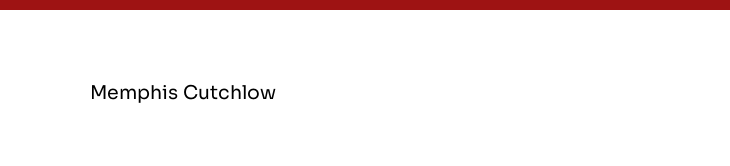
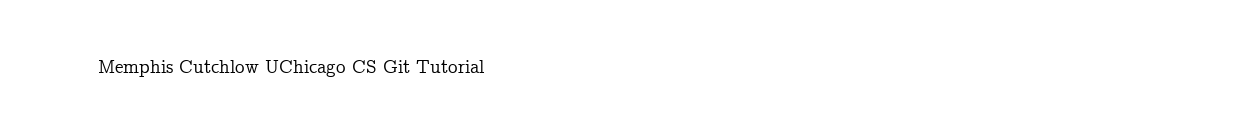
(277, 92) none -> [265,60,485,77] UChicago CS Git Tutorial

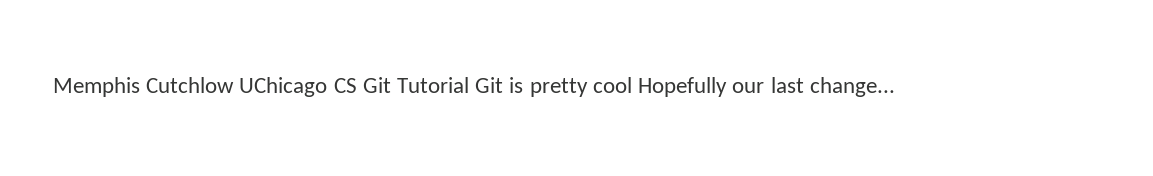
(485, 66) none -> [475,77,895,97] Git is pretty cool Hopefully our last change...

